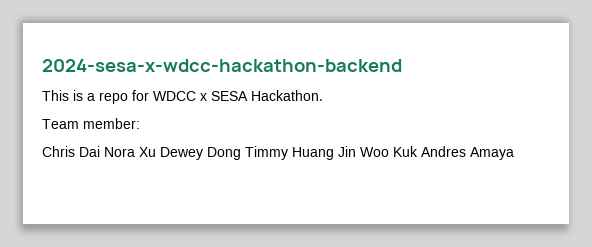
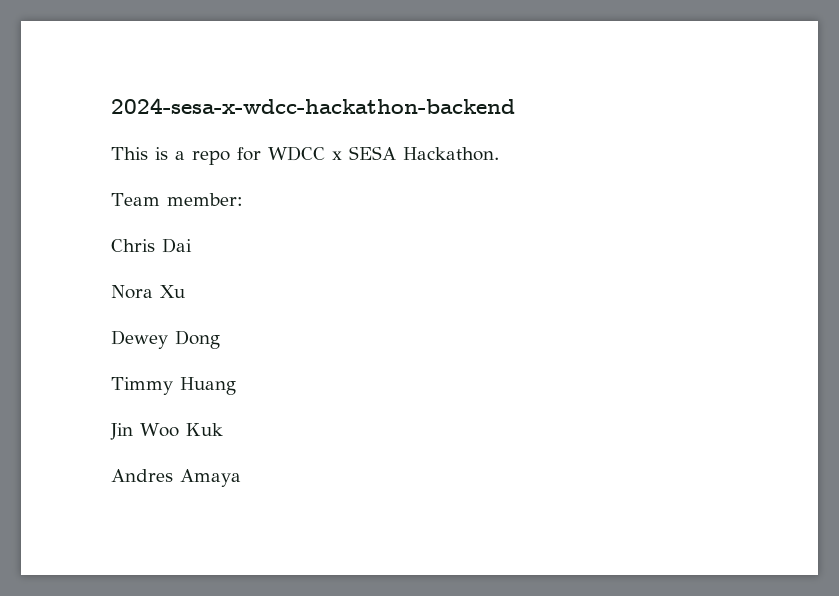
(100, 151) none -> (192, 245) //
(156, 152) none -> (185, 291) //
(241, 153) none -> (220, 339) //
(334, 153) none -> (236, 386) //
(418, 151) none -> (223, 429) //

